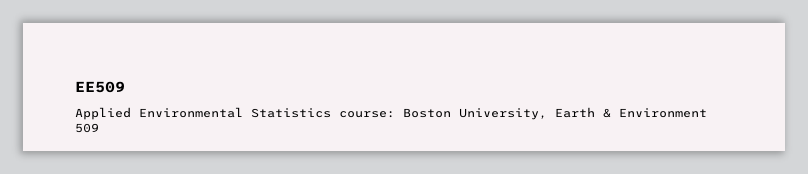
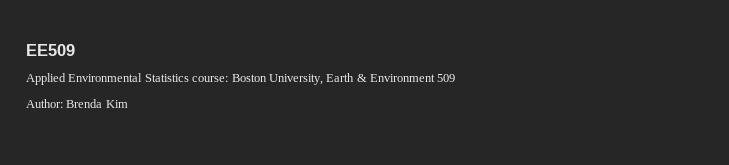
(99, 128) none -> [26,99,128,108] // Author: Brenda Kim

